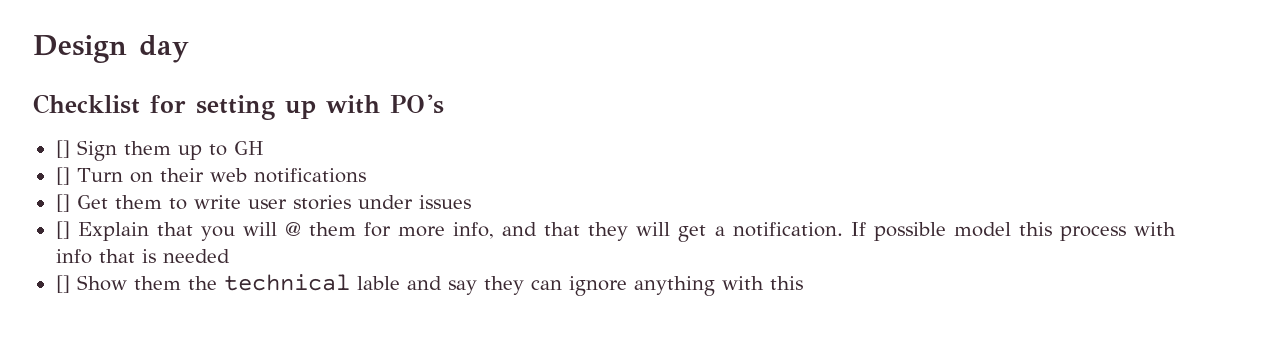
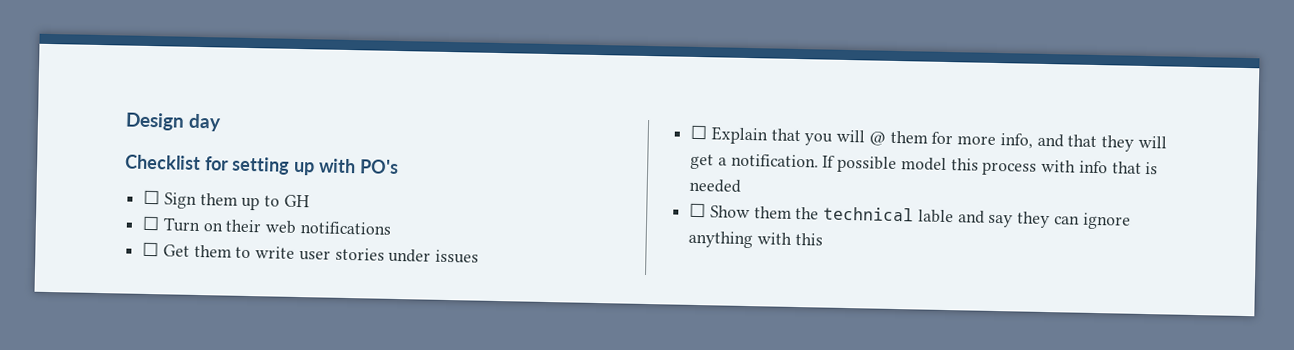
[55,140,70,158] [] -> [143,189,161,205] ☐
[55,167,70,185] [] -> [142,215,161,231] ☐
[55,194,70,212] [] -> [142,241,160,257] ☐
[55,221,70,239] [] -> [690,124,709,140] ☐
[55,275,70,293] [] -> [689,202,707,218] ☐

